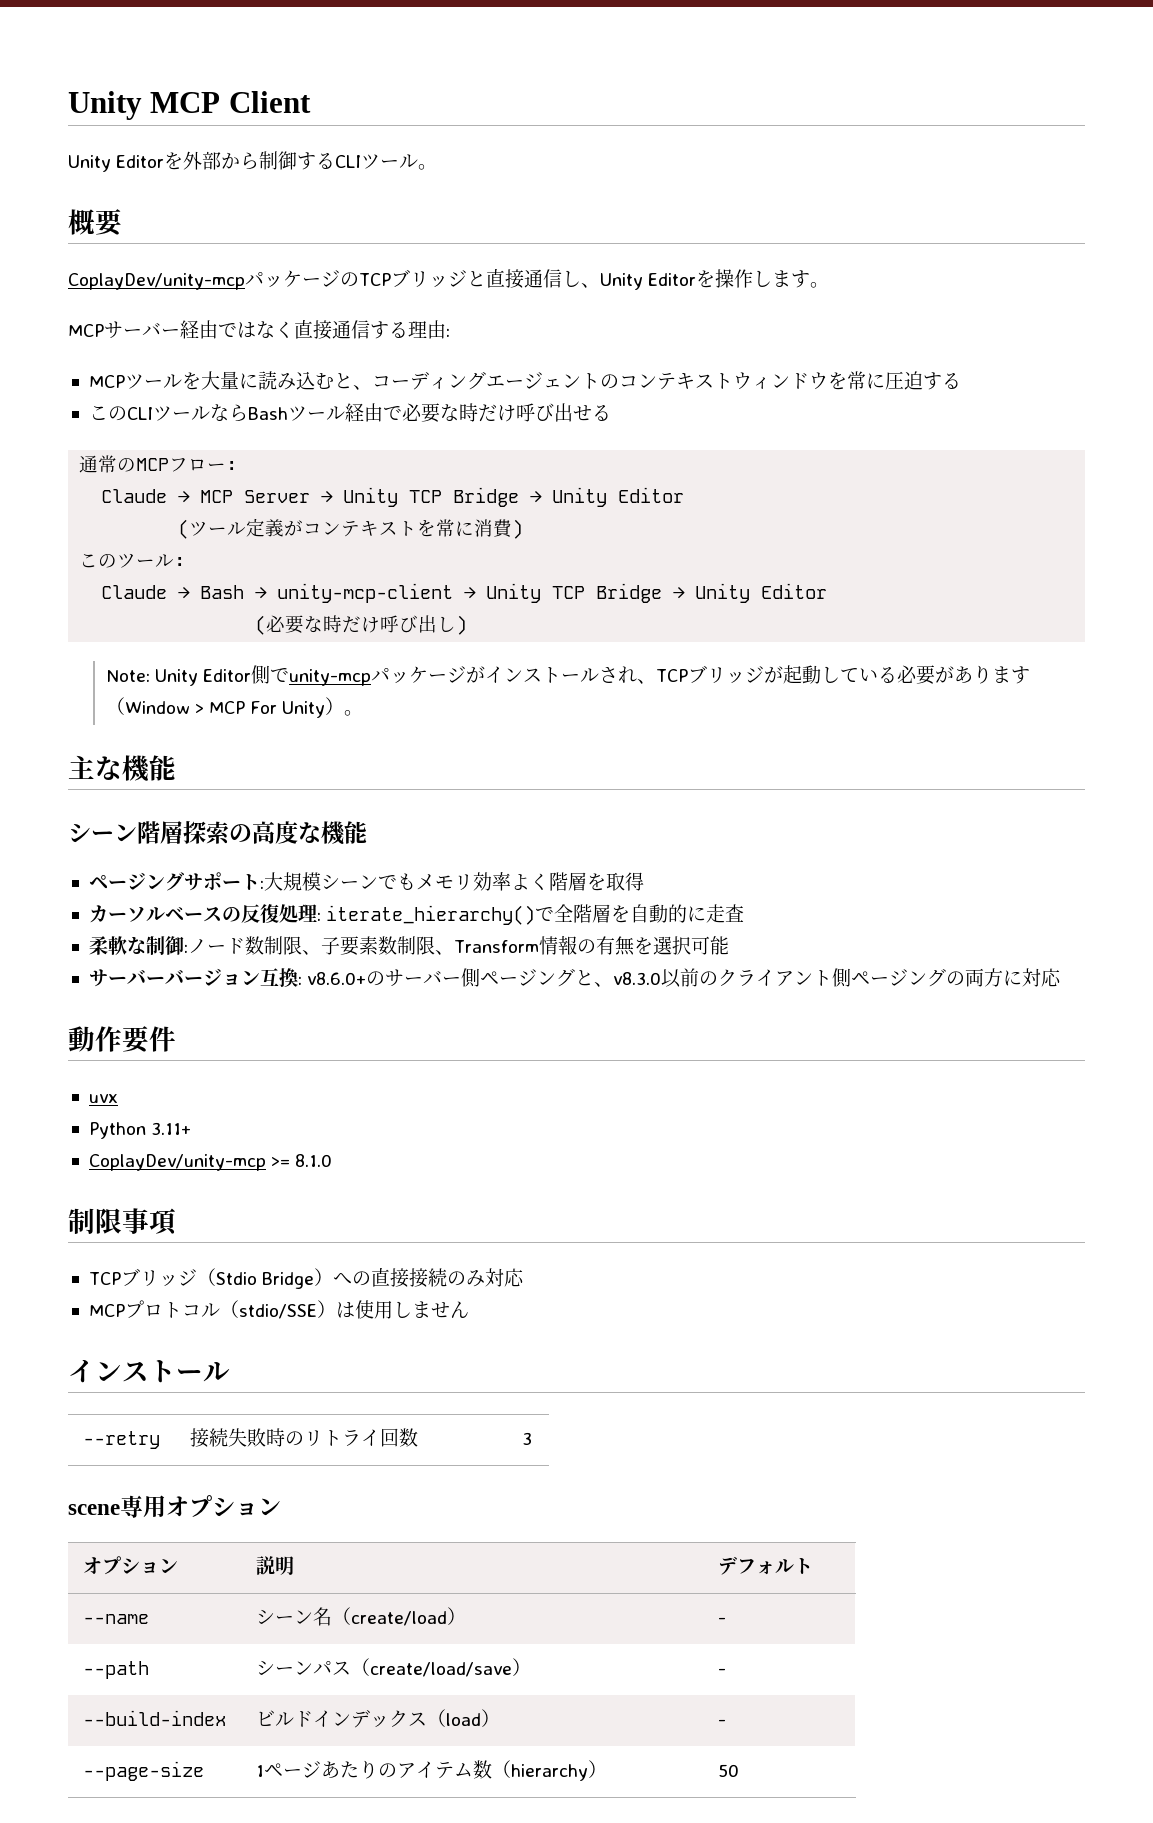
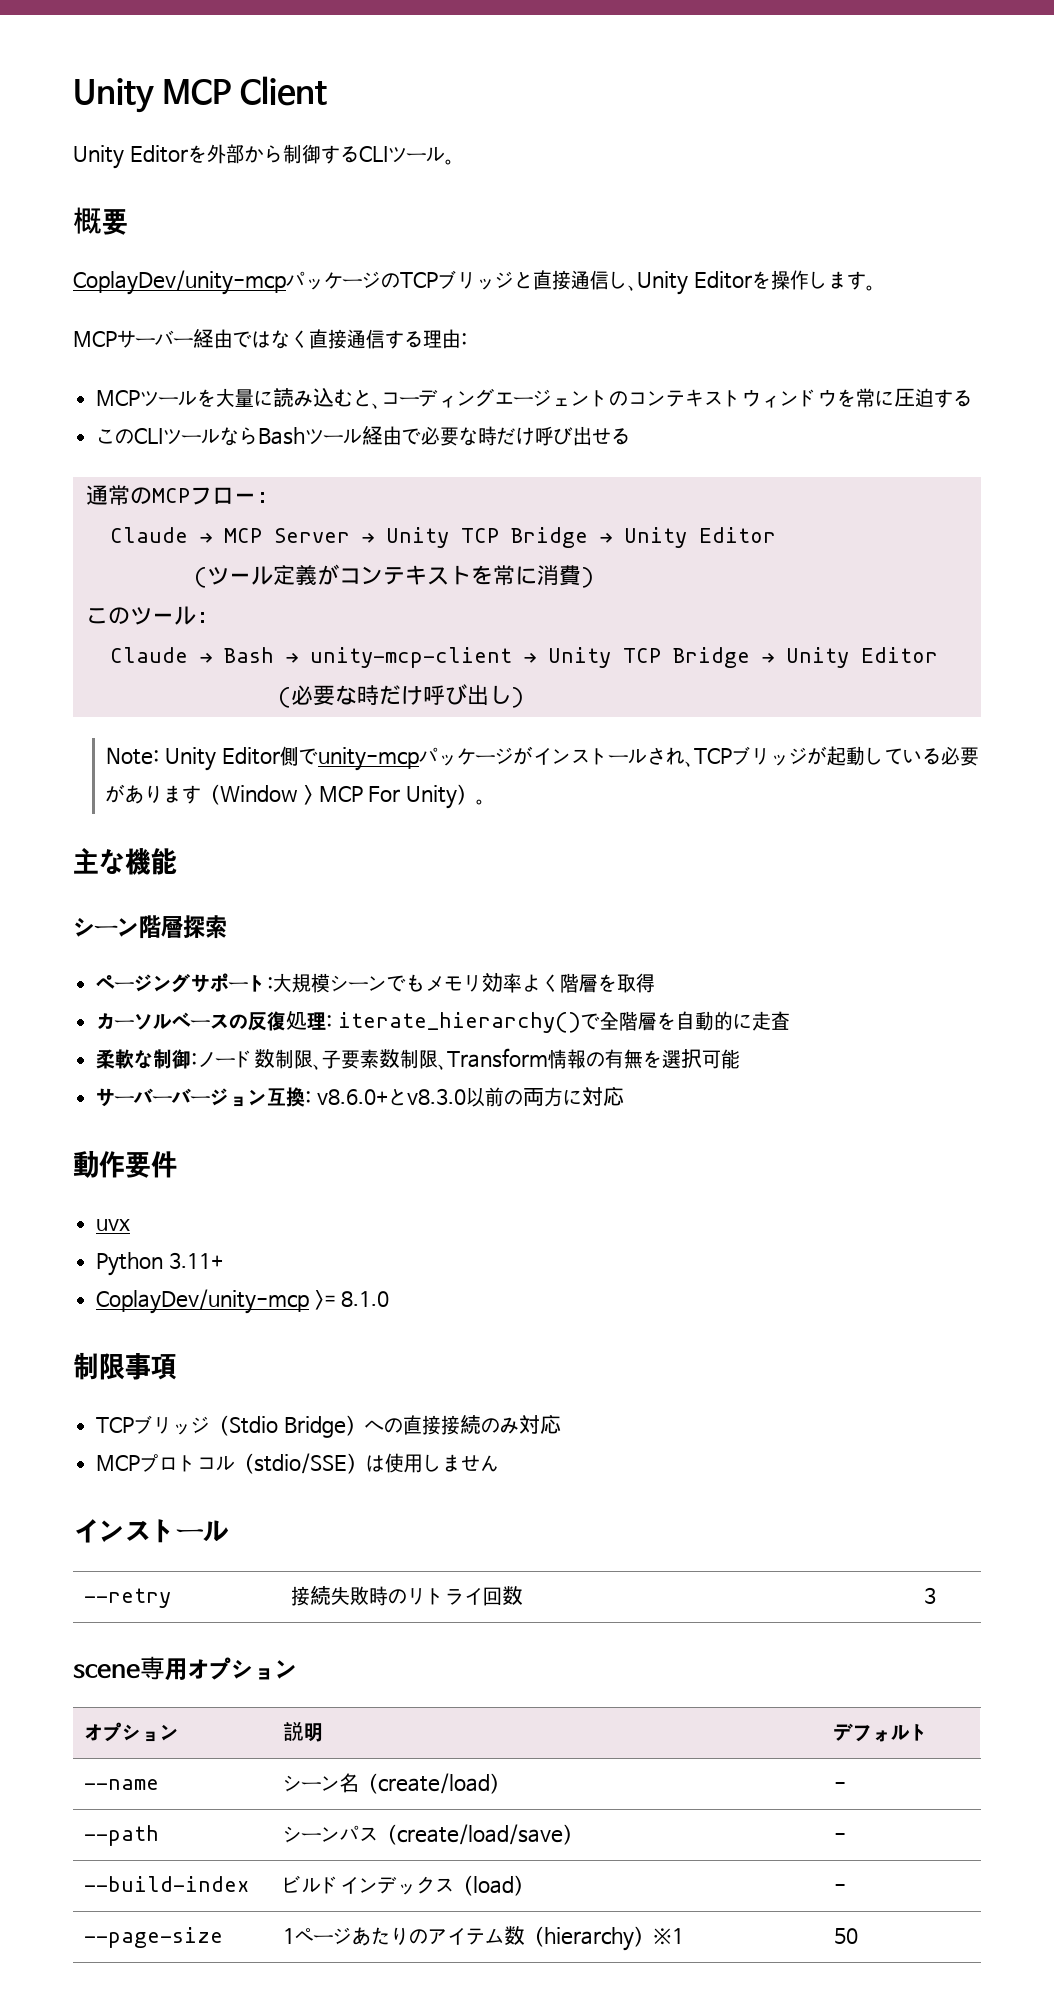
[229,821,367,845] の高度な機能 -> (227, 927) none
[366,968,947,988] のサーバー側ページングと、v8.3.0以前のクライアント側ページング -> [387,1087,504,1107] とv8.3.0以前
(607, 1769) none -> [653,1928,685,1945] ※1

